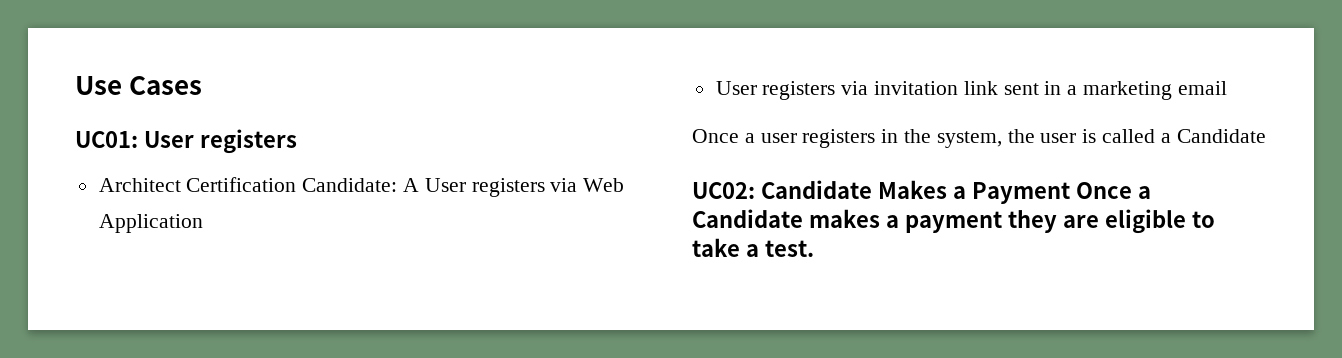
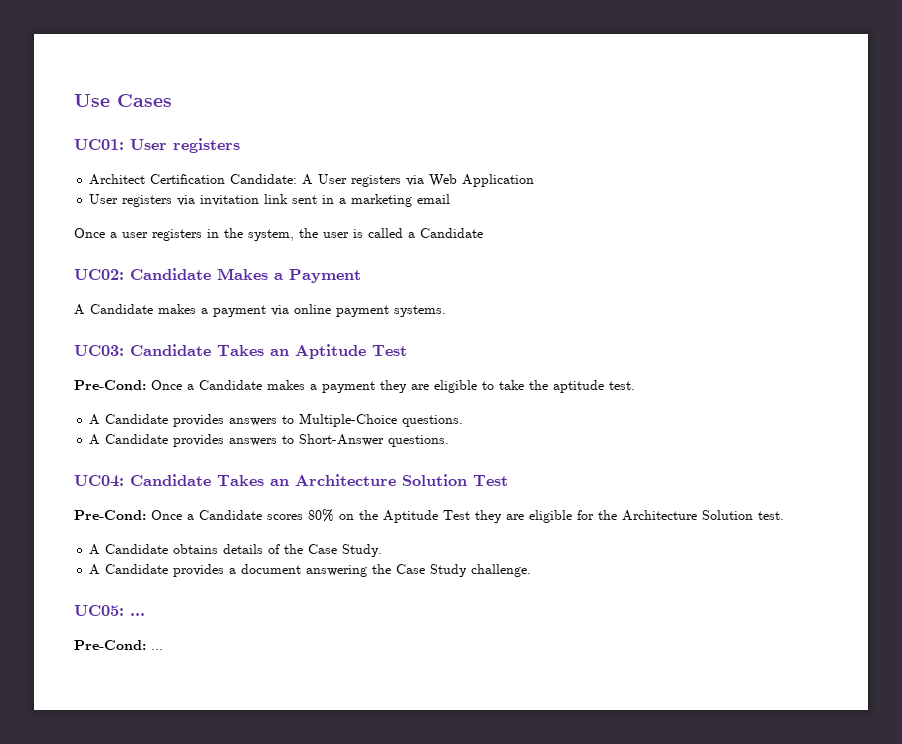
(1070, 193) none -> [74,304,446,317] [74,344,407,359] [74,380,146,390] // A Candidate makes a payment via online payment systems. // UC03: Candidate Takes an Aptitude Test // Pre-Cond:
[745,240,814,257] a test. -> [529,380,635,393] [89,413,464,427] [89,434,450,447] [74,474,508,487] [74,509,784,523] [89,544,383,557] [89,564,532,577] [74,605,145,616] [74,640,163,650] the aptitude test. // A Candidate provides answers to Multiple-Choice questions. // A Candidate provides answers to Short-Answer questions. // UC04: Candidate Takes an Architecture Solution Test // Pre-Cond: Once a Candidate scores 80% on the Aptitude Test they are eligible for the Architecture Solution test. // A Candidate obtains details of the Case Study. // A Candidate provides a document answering the Case Study challenge. // UC05: ... // Pre-Cond: ...

